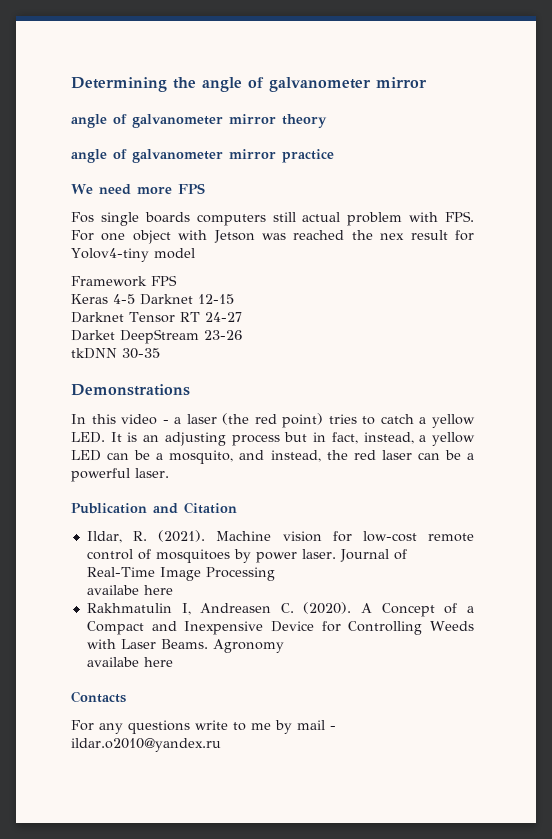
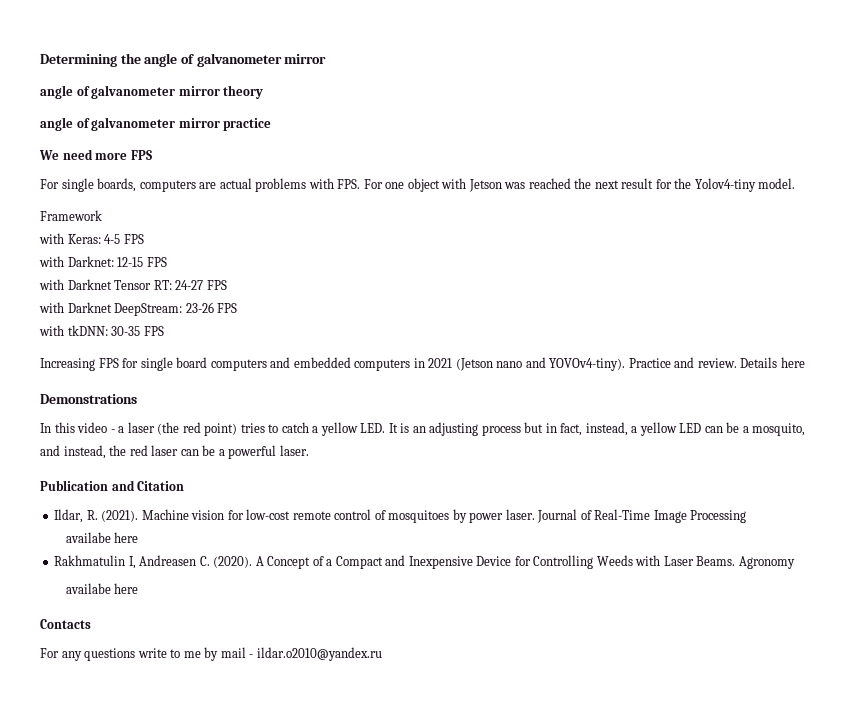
[71,212,403,226] Fos single boards computers still actual problem -> [40,178,307,192] For single boards, computers are actual problems
[380,233,405,240] nex -> [594,180,619,189] next
[71,248,195,262] [71,275,177,287] [71,294,193,305] Yolov4-tiny model // Framework FPS // Keras 4-5 Darknet -> [674,178,796,192] [40,210,102,221] [39,233,144,244] [39,256,114,267] the Yolov4-tiny model. // Framework // with Keras: 4-5 FPS // with Darknet:
(234, 299) // -> [146,257,167,267] [39,279,64,290] FPS // with
[179,312,200,322] RT -> [153,280,172,290] RT:
[71,329,242,344] [71,348,160,359] // Darket DeepStream 23-26 // tkDNN 30-35 -> [206,280,227,290] [39,302,238,316] [39,325,164,336] [40,357,805,371] FPS // with Darknet DeepStream: 23-26 FPS // with tkDNN: 30-35 FPS // Increasing FPS for single board computers and embedded computers in 2021 (Jetson nano and YOVOv4-tiny). Practice and review. Details here

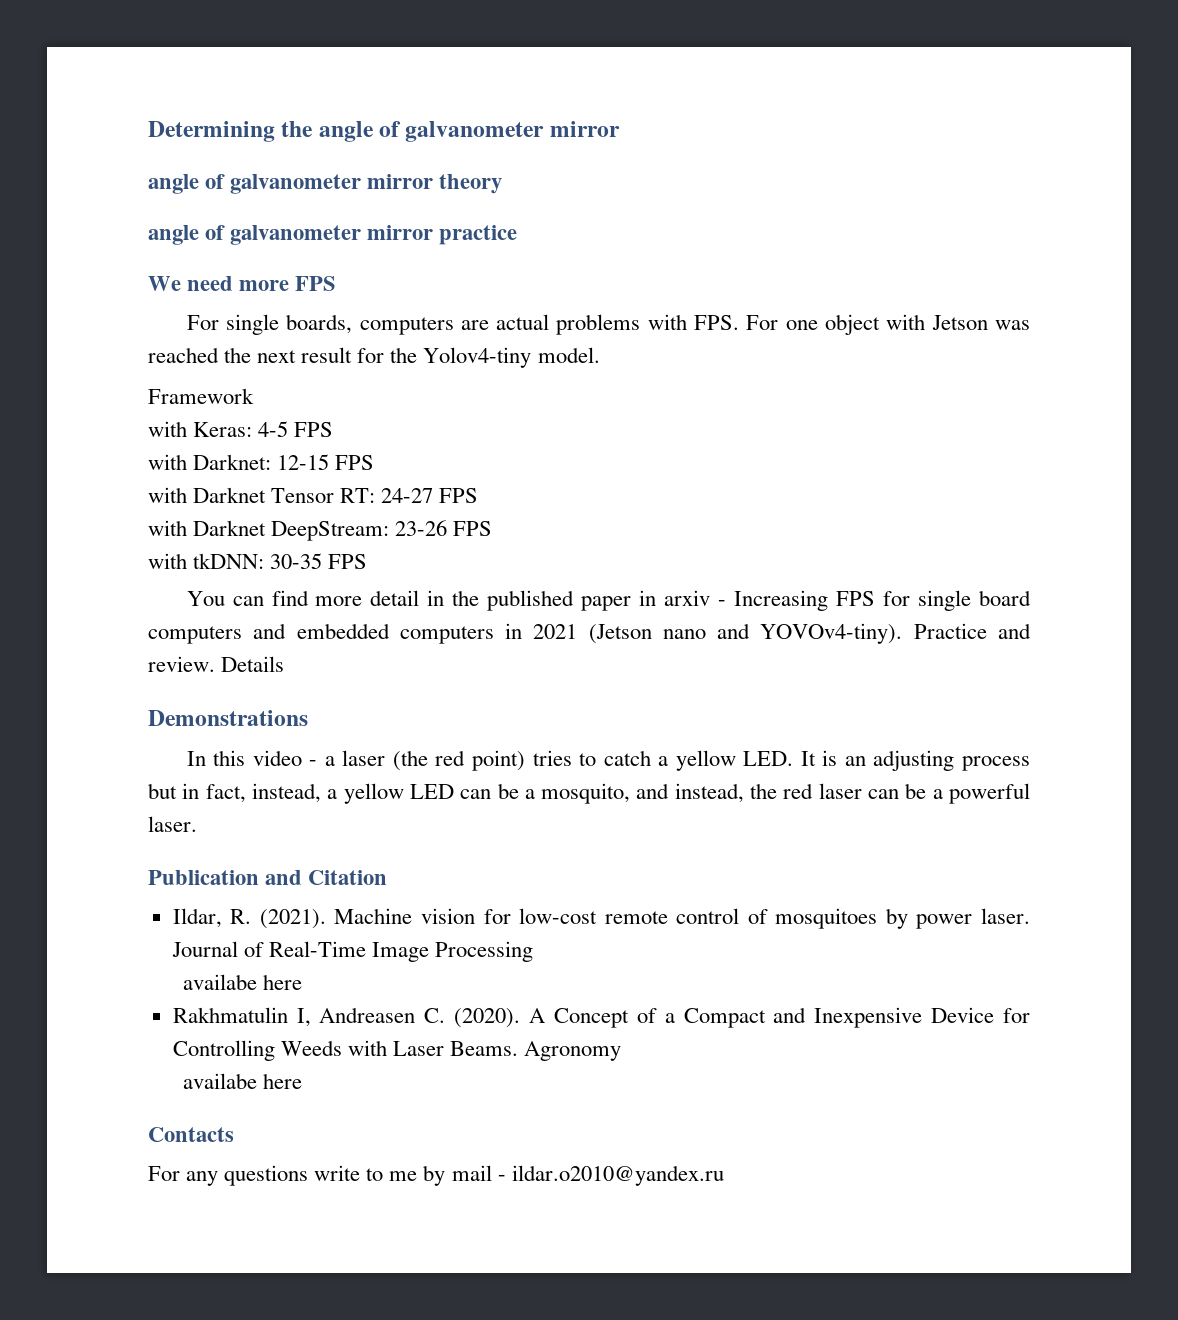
(164, 331) none -> [186,590,727,611] You can find more detail in the published paper in arxiv -
[780,357,805,368] here -> (285, 664) none

